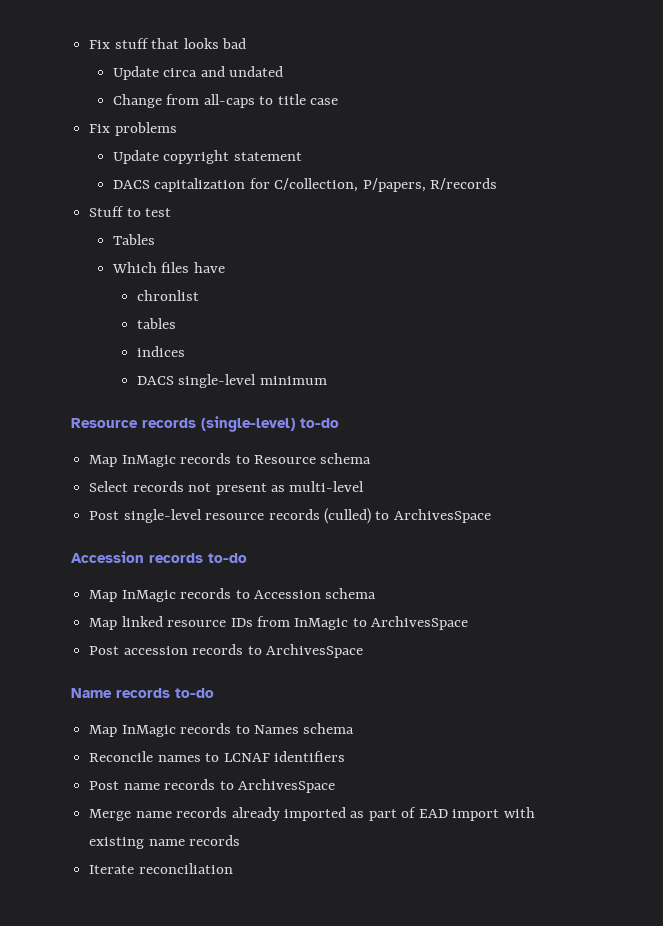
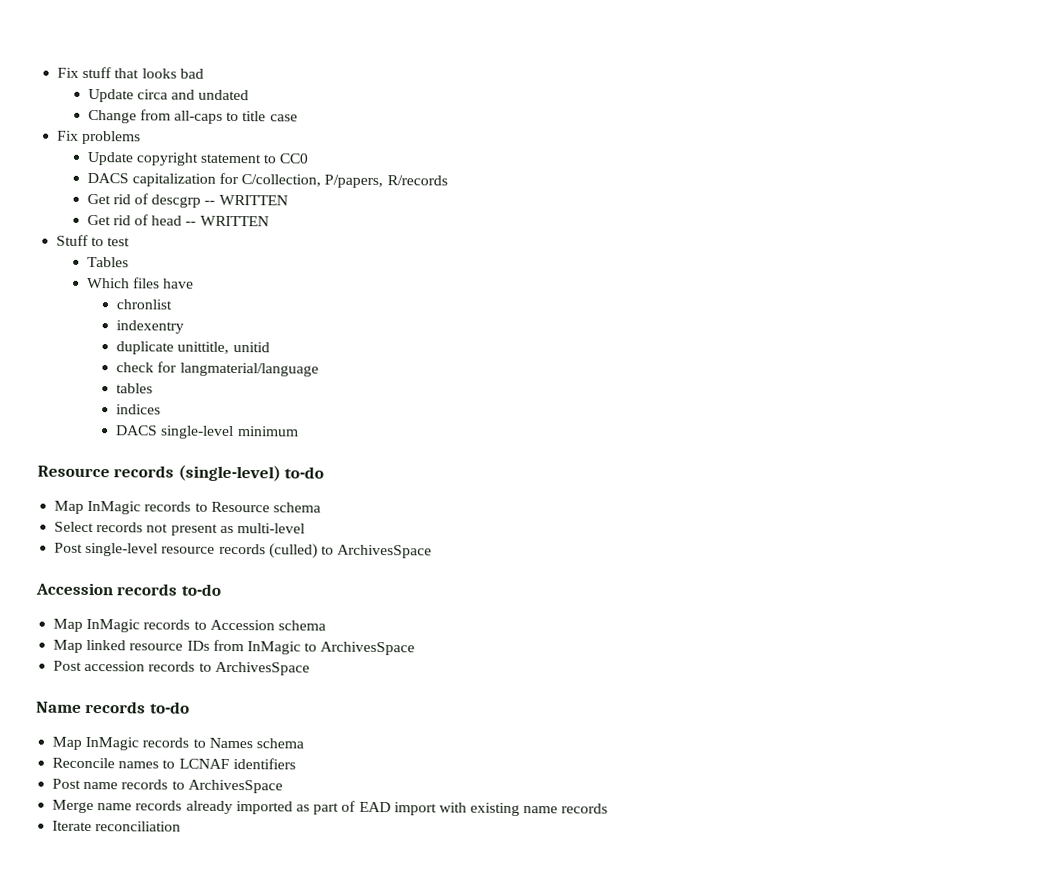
(302, 156) none -> [263,153,309,164] to CC0
(498, 184) none -> [86,193,288,208] [86,214,269,227] // Get rid of descgrp -- WRITTEN // Get rid of head -- WRITTEN
(199, 295) none -> [116,320,185,334] [116,341,270,355] [116,361,319,377] // indexentry // duplicate unittitle, unitid // check for langmaterial/language

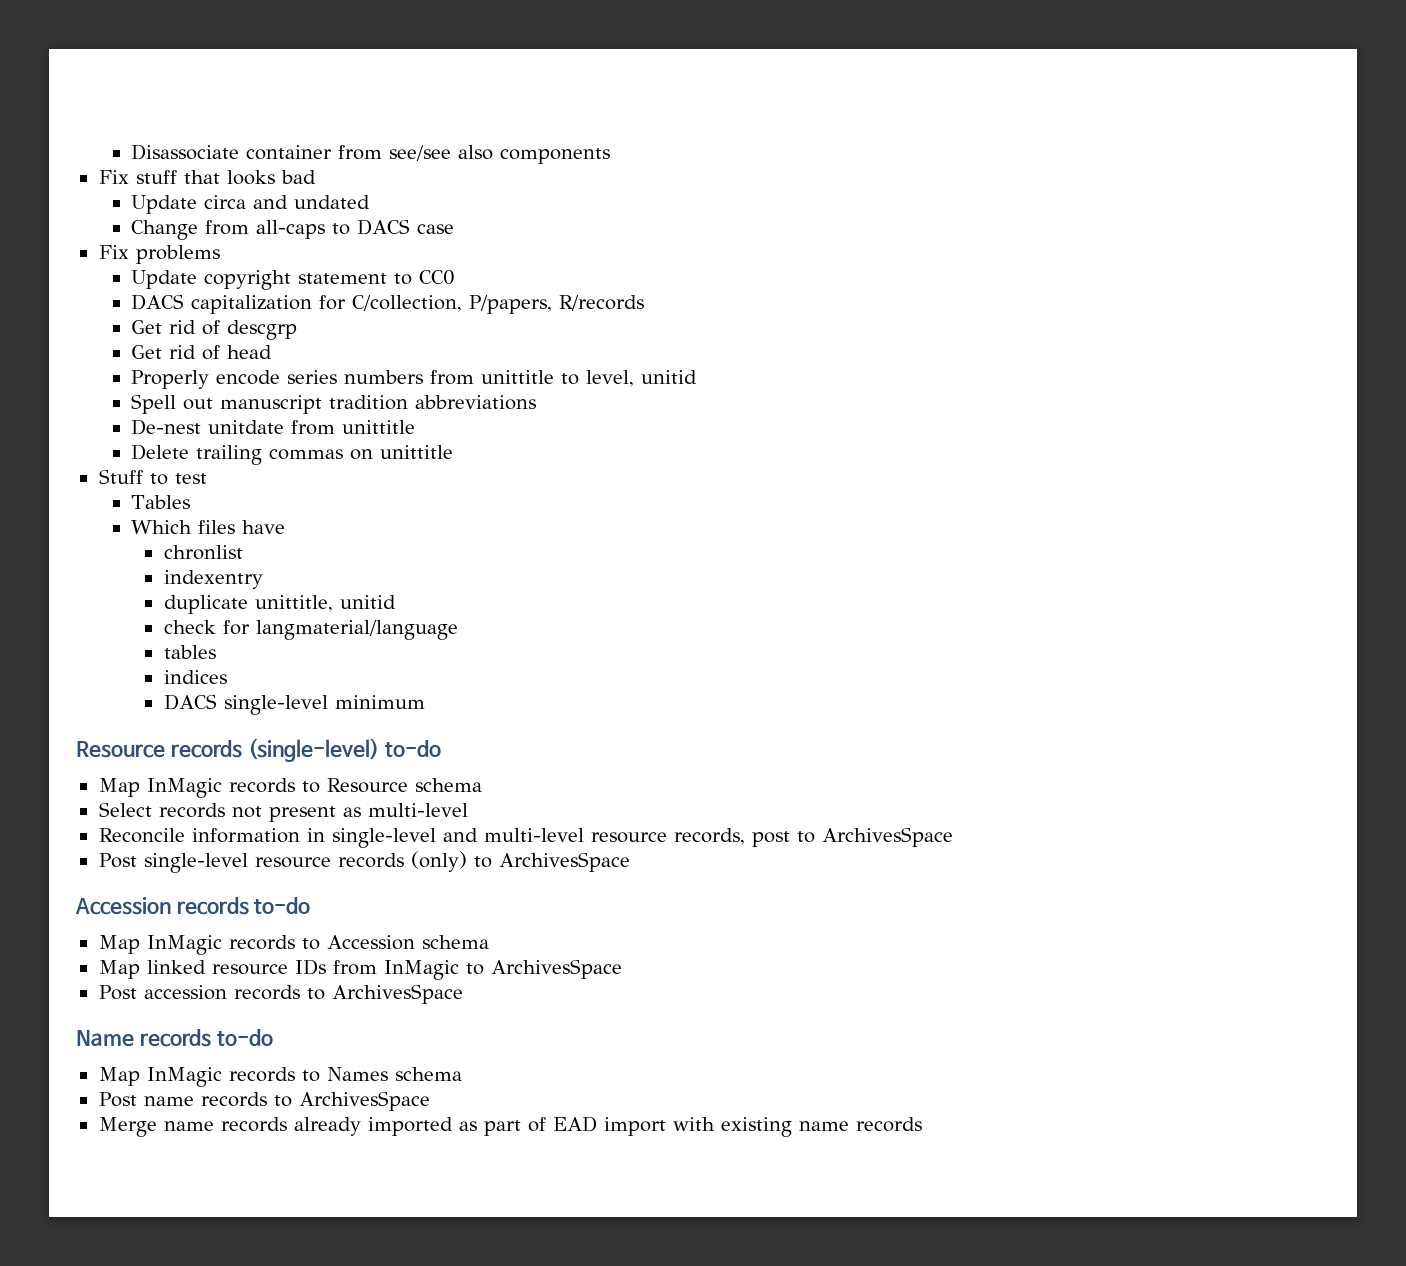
(57, 72) none -> [131,144,611,164] Disassociate container from see/see also components //
[242,111,267,122] title -> [357,219,411,235] DACS
[204,194,288,206] -- WRITTEN -> (298, 330) none
[185,215,269,227] -- WRITTEN -> [131,370,698,389] [131,394,537,414] [131,419,416,435] [131,444,454,465] // Properly encode series numbers from unittitle to level, unitid // Spell out manuscript tradition abbreviations // De-nest unitdate from unittitle // Delete trailing commas on unittitle
(305, 528) none -> [98,827,953,848] // Reconcile information in single-level and multi-level resource records, post to ArchivesSpace
[268,543,318,559] (culled) -> [410,851,467,872] (only)
[52,757,296,770] // Reconcile names to LCNAF identifiers -> (462, 1074) none
[52,820,182,832] // Iterate reconciliation -> (922, 1124) none

